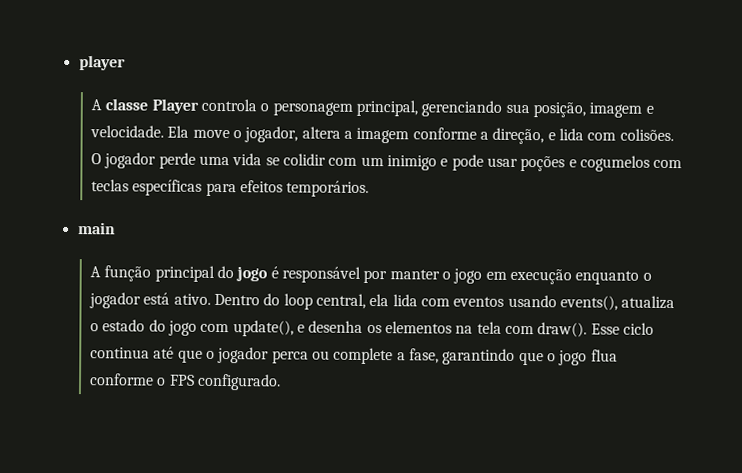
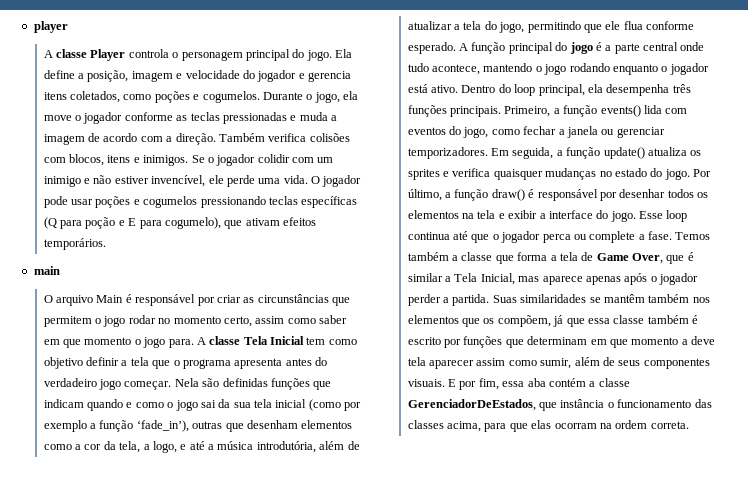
[356,99,654,118] [90,125,674,145] [91,152,280,169] principal, gerenciando sua posição, imagem e velocidade. Ela move o jogador, altera a imagem conforme a direção, e lida com colisões. O jogador perde uma vida se -> [245,49,353,61] [43,70,352,82] [43,91,359,103] [43,112,338,124] [43,133,350,145] [43,154,256,166] principal do jogo. Ela define a posição, imagem e velocidade do jogador e gerencia itens coletados, como poções e cogumelos. Durante o jogo, ela move o jogador conforme as teclas pressionadas e muda a imagem de acordo com a direção. Também verifica colisões com blocos, itens e inimigos. Se o jogador
(449, 162) none -> [93,175,362,187] não estiver invencível, ele perde uma vida. O jogador
[653,159,683,169] com -> [200,196,266,208] pressionando
[205,180,370,197] [77,222,116,235] para efeitos temporários. // main // -> [43,217,317,229] [43,238,106,250] [33,266,60,275] [43,294,351,306] [43,315,348,327] [43,336,357,348] [43,357,328,369] [43,378,332,390] [43,399,362,411] [43,420,353,432] [43,441,360,453] [407,21,695,33] [407,42,456,54] (Q para poção e E para cogumelo), que ativam efeitos temporários. // main // O arquivo Main é responsável por criar as circunstâncias que permitem o jogo rodar no momento certo, assim como saber em que momento o jogo para. A classe Tela Inicial tem como objetivo definir a tela que o programa apresenta antes do verdadeiro jogo começar. Nela são definidas funções que indicam quando e como o jogo sai da sua tela inicial (como por exemplo a função ‘fade_in’), outras que desenham elementos como a cor da tela, a logo, e até a música introdutória, além de atualizar a tela do jogo, permitindo que ele flua conforme esperado.
[282,266,572,285] responsável por manter o jogo em execução -> [605,42,705,54] [407,63,610,75] a parte central onde tudo acontece, mantendo o jogo rodando
[316,293,676,311] [90,319,654,338] central, ela lida com eventos usando events(), atualiza o estado do jogo com update(), e desenha os elementos na tela com draw(). Esse ciclo -> [538,84,691,96] [407,105,688,117] [407,126,665,138] [407,147,702,159] [407,168,712,180] [407,189,709,201] [407,210,688,222] principal, ela desempenha três funções principais. Primeiro, a função events() lida com eventos do jogo, como fechar a janela ou gerenciar temporizadores. Em seguida, a função update() atualiza os sprites e verifica quaisquer mudanças no estado do jogo. Por último, a função draw() é responsável por desenhar todos os elementos na tela e exibir a interface do jogo. Esse loop
[408,348,618,366] [90,373,282,391] fase, garantindo que o jogo flua conforme o FPS configurado. -> [648,231,711,240] [407,252,694,264] [407,273,699,285] [407,294,710,306] [407,315,699,327] [407,336,716,348] [407,357,710,369] [407,378,630,390] [407,399,712,411] [407,420,689,432] fase. Temos também a classe que forma a tela de Game Over, que é similar a Tela Inicial, mas aparece apenas após o jogador perder a partida. Suas similaridades se mantêm também nos elementos que os compõem, já que essa classe também é escrito por funções que determinam em que momento a deve tela aparecer assim como sumir, além de seus componentes visuais. E por fim, essa aba contém a classe GerenciadorDeEstados, que instância o funcionamento das classes acima, para que elas ocorram na ordem correta.

